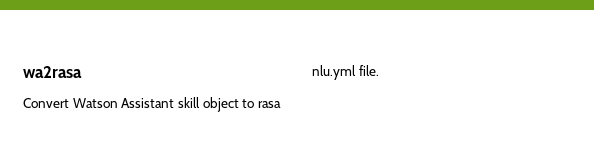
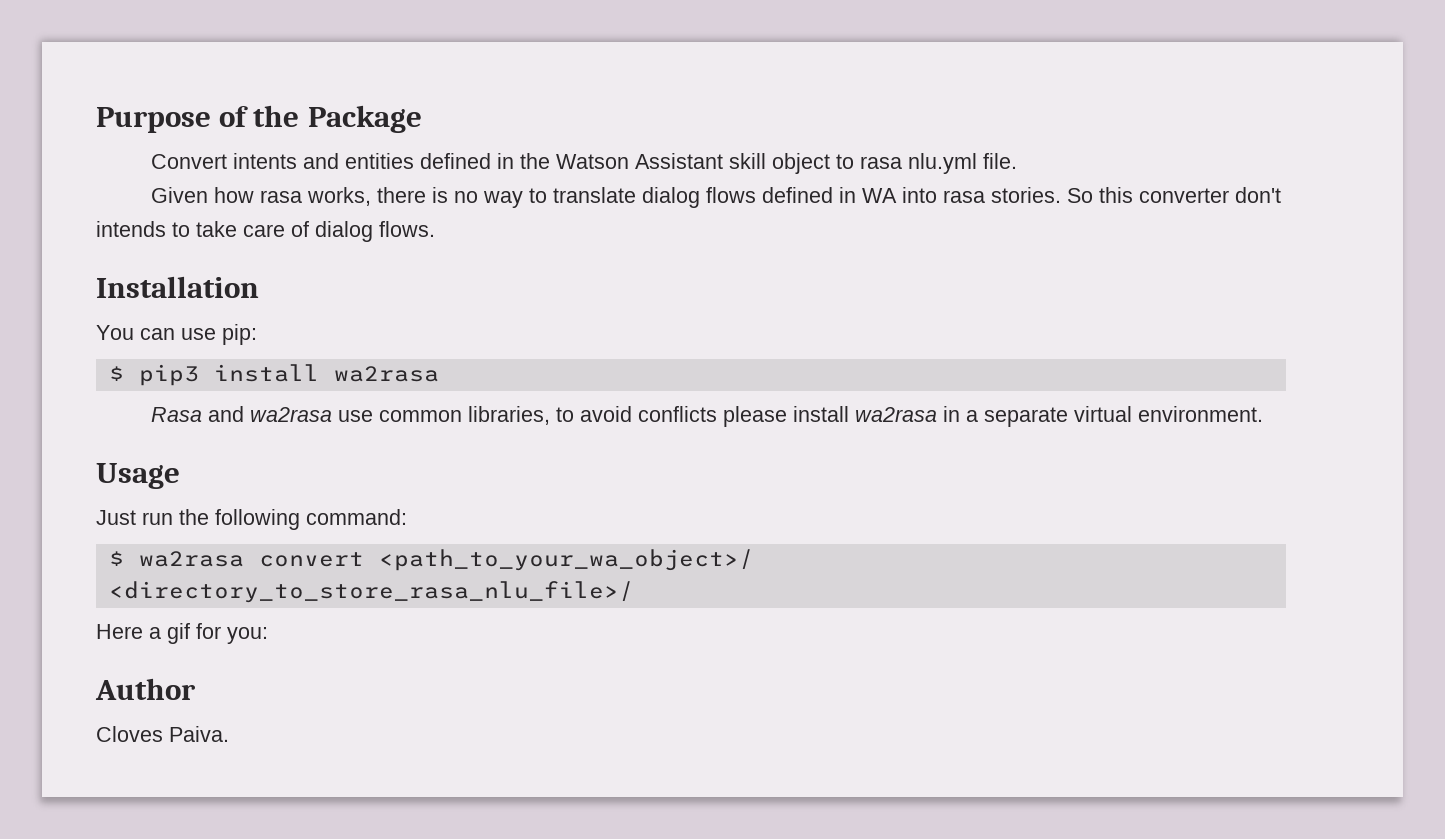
[23,66,82,78] [23,98,69,108] wa2rasa // Convert -> [96,105,422,133] [151,153,551,169] Purpose of the Package // Convert intents and entities defined in the
(379, 70) none -> [151,187,1282,208] [96,221,435,242] [96,276,259,298] [96,324,257,345] [108,364,439,386] [151,406,1264,427] [96,463,180,489] [96,509,407,530] [108,549,754,571] [108,581,634,603] [96,623,268,644] [95,678,196,700] [96,726,229,742] // Given how rasa works, there is no way to translate dialog flows defined in WA into rasa stories. So this converter don't intends to take care of dialog flows. // Installation // You can use pip: // $ pip3 install wa2rasa // Rasa and wa2rasa use common libraries, to avoid conflicts please install wa2rasa in a separate virtual environment. // Usage // Just run the following command: // $ wa2rasa convert <path_to_your_wa_object>/ <directory_to_store_rasa_nlu_file>/ // Here a gif for you: // Author // Cloves Paiva.

